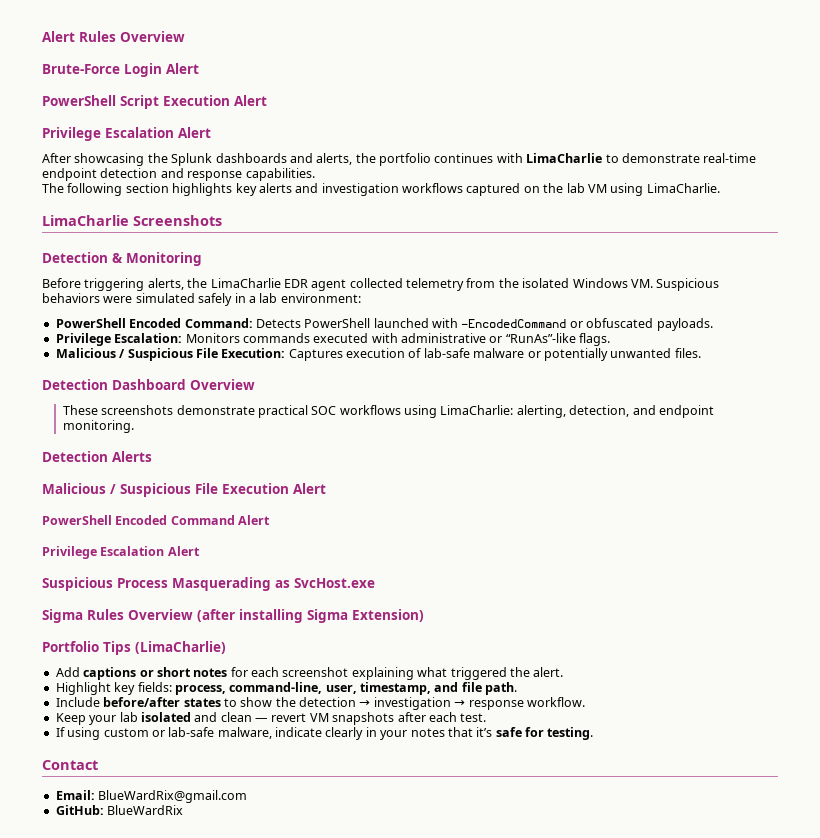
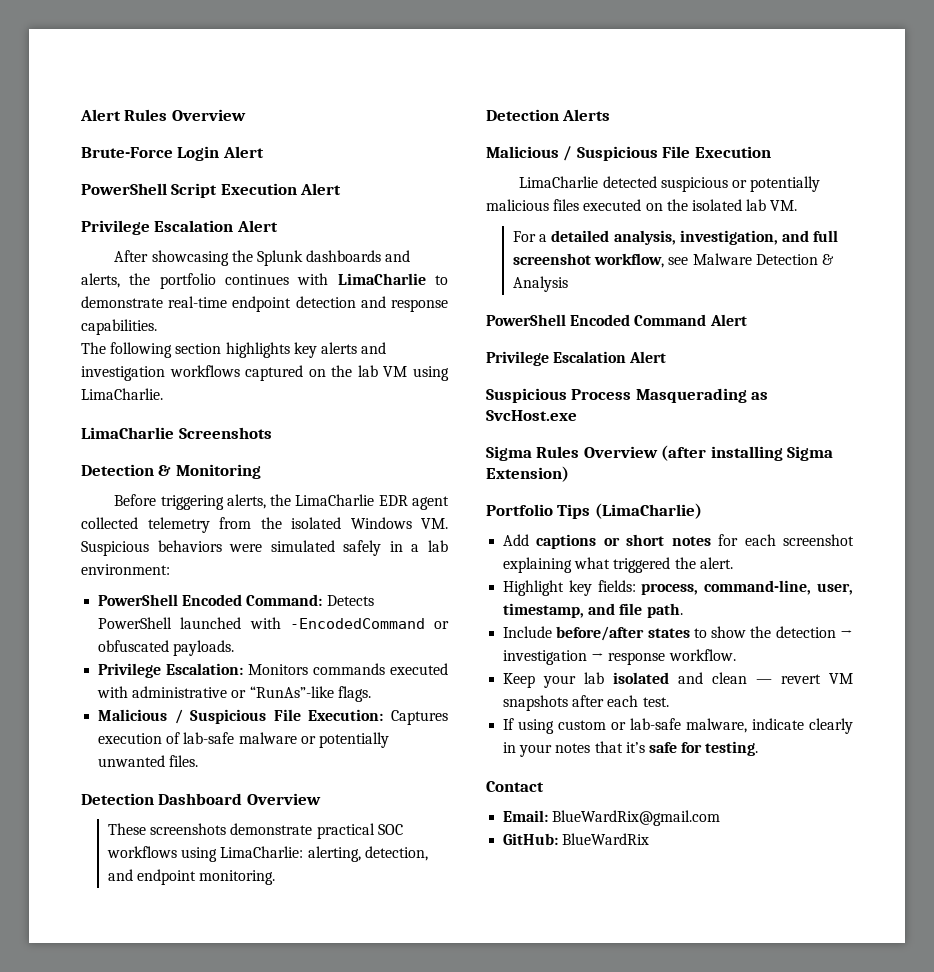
[293,483,326,494] Alert -> [519,176,821,192] [486,199,798,211] [513,230,839,245] [513,253,834,268] [513,276,569,292] // LimaCharlie detected suspicious or potentially malicious files executed on the isolated lab VM. // For a detailed analysis, investigation, and full screenshot workflow, see Malware Detection & Analysis

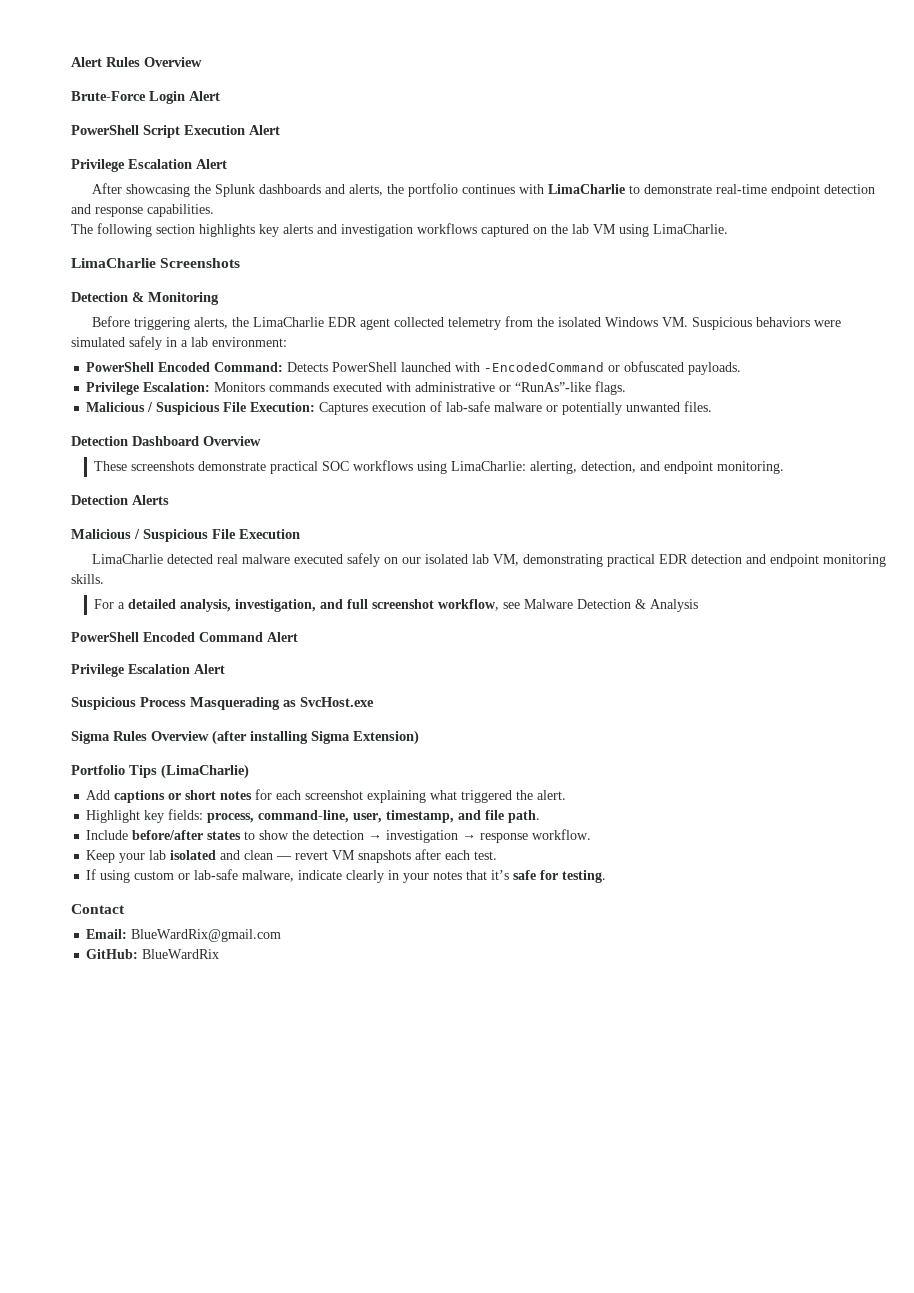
[660,176,821,192] [486,199,798,211] suspicious or potentially malicious files executed on the isolated lab VM. -> [217,553,887,567] [71,574,104,584] real malware executed safely on our isolated lab VM, demonstrating practical EDR detection and endpoint monitoring skills.

